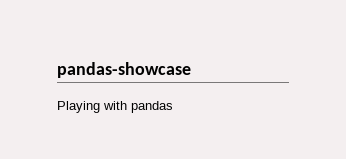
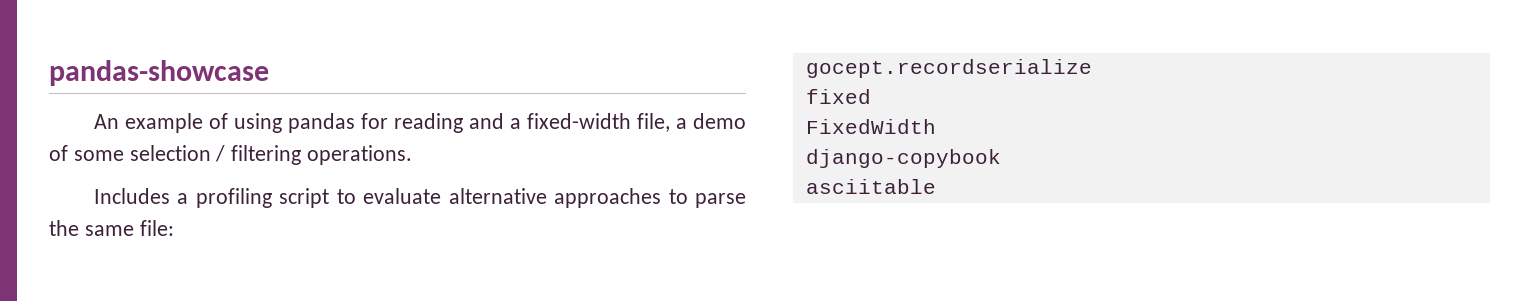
[57,101,173,113] Playing with pandas -> [93,113,746,133] [49,145,413,165] [93,188,746,208] [49,220,174,236] [805,59,1092,78] [805,89,871,104] [805,119,936,134] [805,149,1001,168] [805,179,936,194] An example of using pandas for reading and a fixed-width file, a demo of some selection / filtering operations. // Includes a profiling script to evaluate alternative approaches to parse the same file: // gocept.recordserialize // fixed // FixedWidth // django-copybook // asciitable

